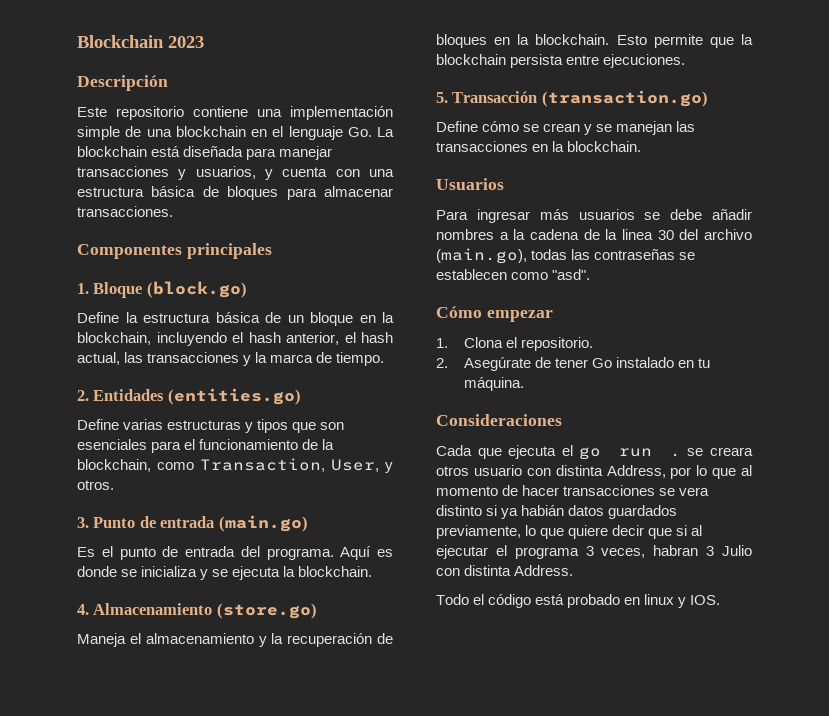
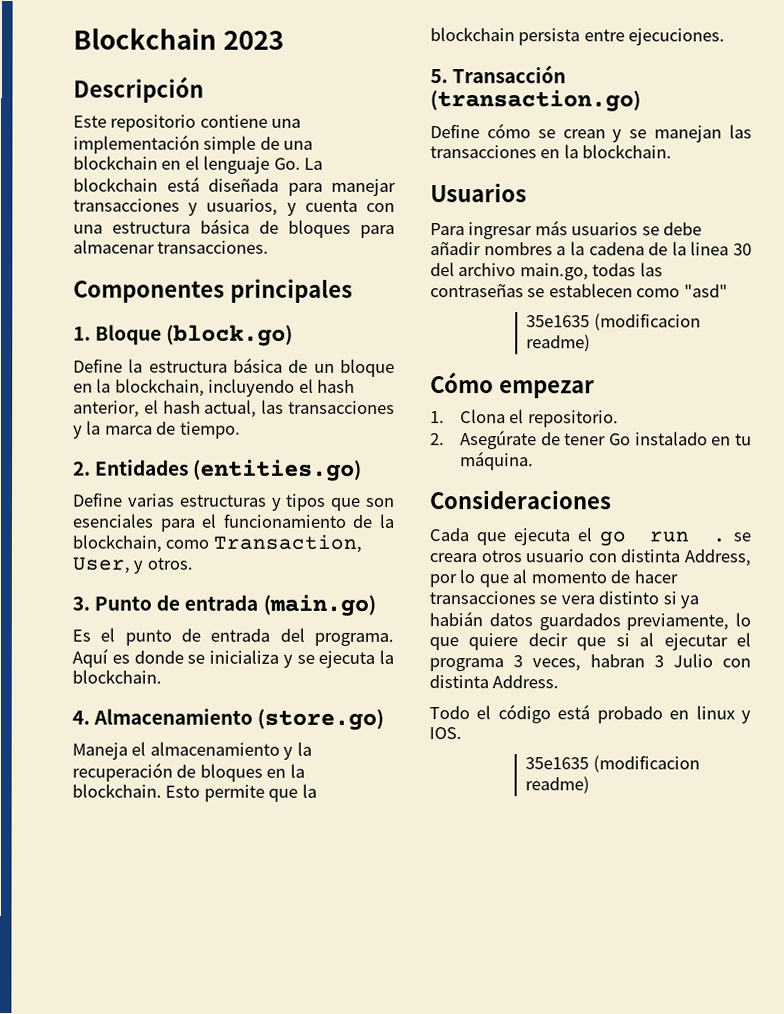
[436,248,527,264] (main.go), -> [519,263,589,281] main.go,
[552,269,591,280] "asd". -> [683,284,728,298] [526,313,701,331] [526,334,592,352] "asd" // 35e1635 (modificacion readme)
(721, 600) none -> [525,755,700,773] [525,776,591,794] // 35e1635 (modificacion readme)

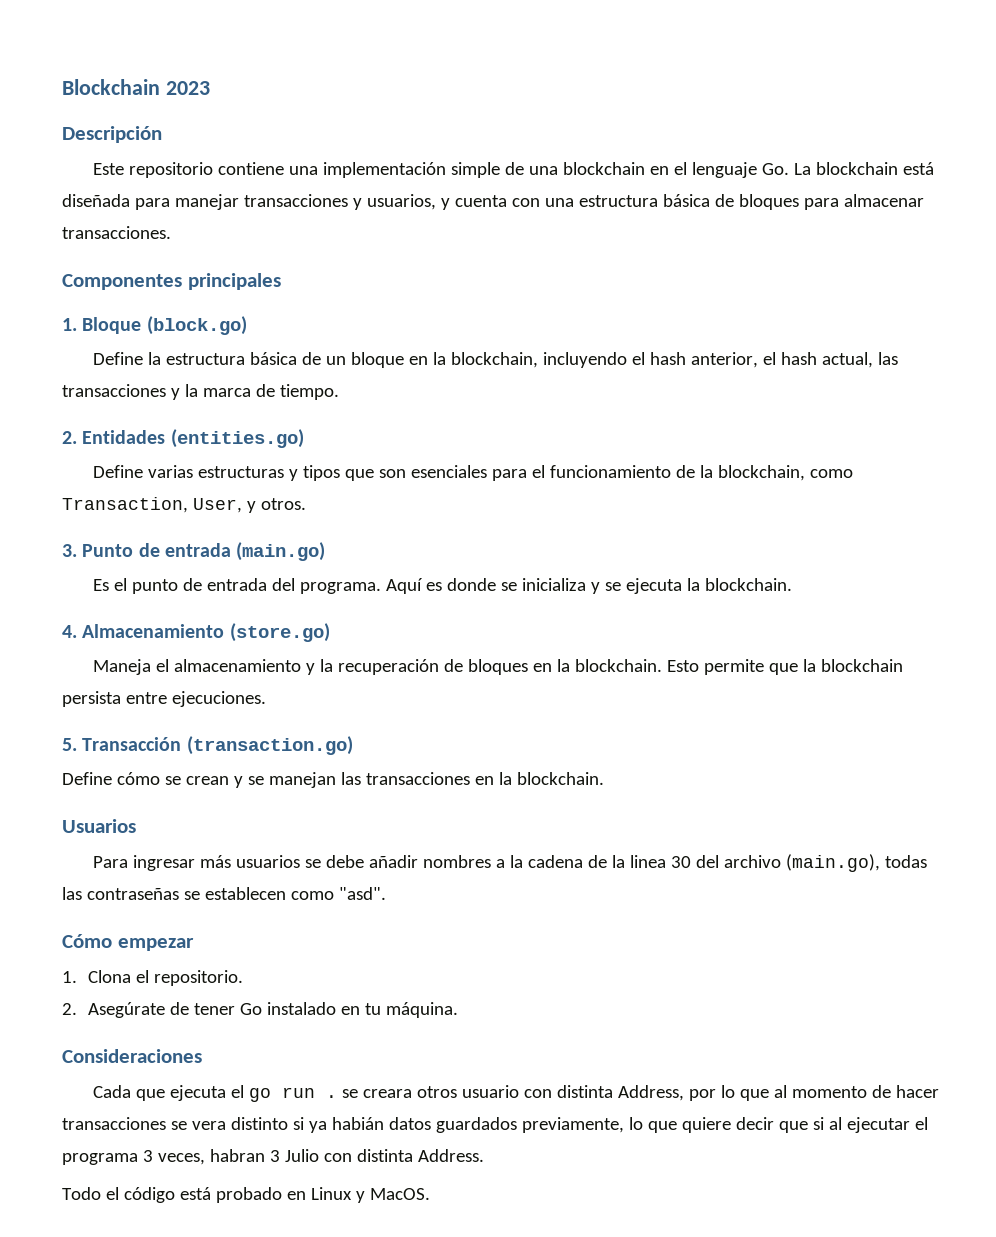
[519,263,589,281] main.go, -> [785,854,880,872] (main.go),
[683,284,728,298] [526,313,701,331] [526,334,592,352] "asd" // 35e1635 (modificacion readme) -> [338,887,386,900] "asd".
[695,705,751,724] [429,727,462,740] [525,755,700,773] [525,776,591,794] linux y IOS. // 35e1635 (modificacion readme) -> [310,1187,430,1203] Linux y MacOS.

